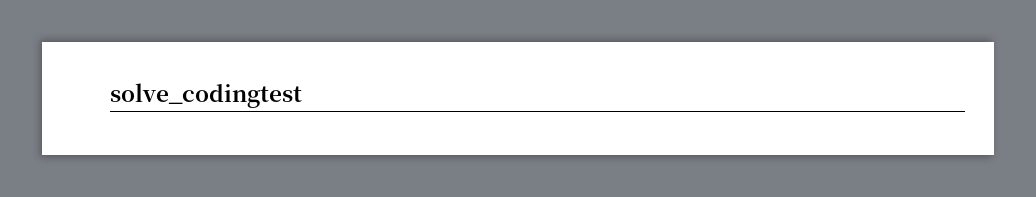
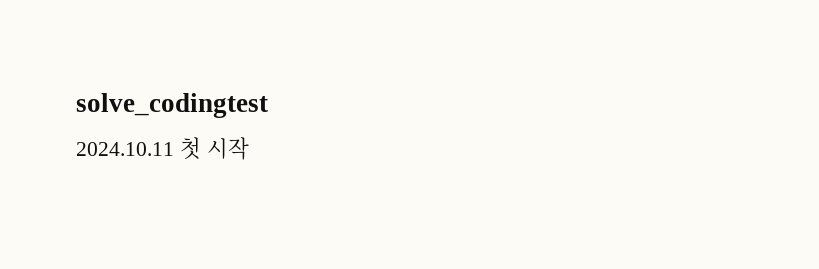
(302, 95) none -> [76,137,249,160] // 2024.10.11 첫 시작

